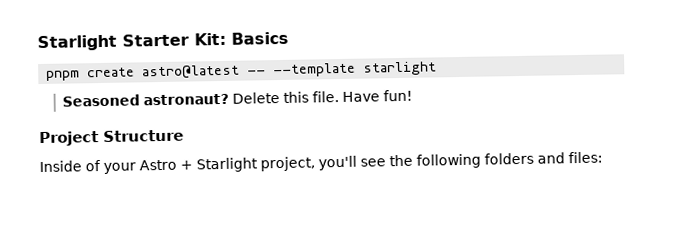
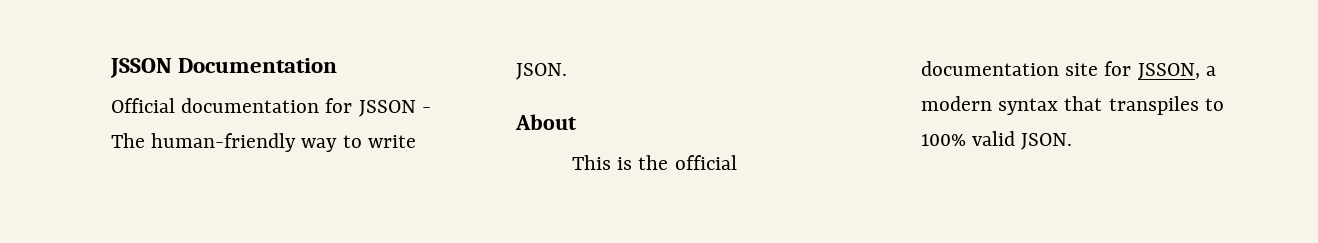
[37,31,289,52] [46,61,438,81] [62,89,414,107] [39,129,184,147] [39,151,603,174] Starlight Starter Kit: Basics // pnpm create astro@latest -- --template starlight // Seasoned astronaut? Delete this file. Have fun! // Project Structure // Inside of your Astro + Starlight project, you'll see the following folders and files: -> [110,58,338,78] [111,98,431,117] [111,133,416,152] [516,63,567,80] [515,114,576,130] [571,155,737,170] [921,61,1216,80] [921,96,1224,115] [921,131,1073,150] JSSON Documentation // Official documentation for JSSON - The human-friendly way to write JSON. // About // This is the official documentation site for JSSON, a modern syntax that transpiles to 100% valid JSON.

